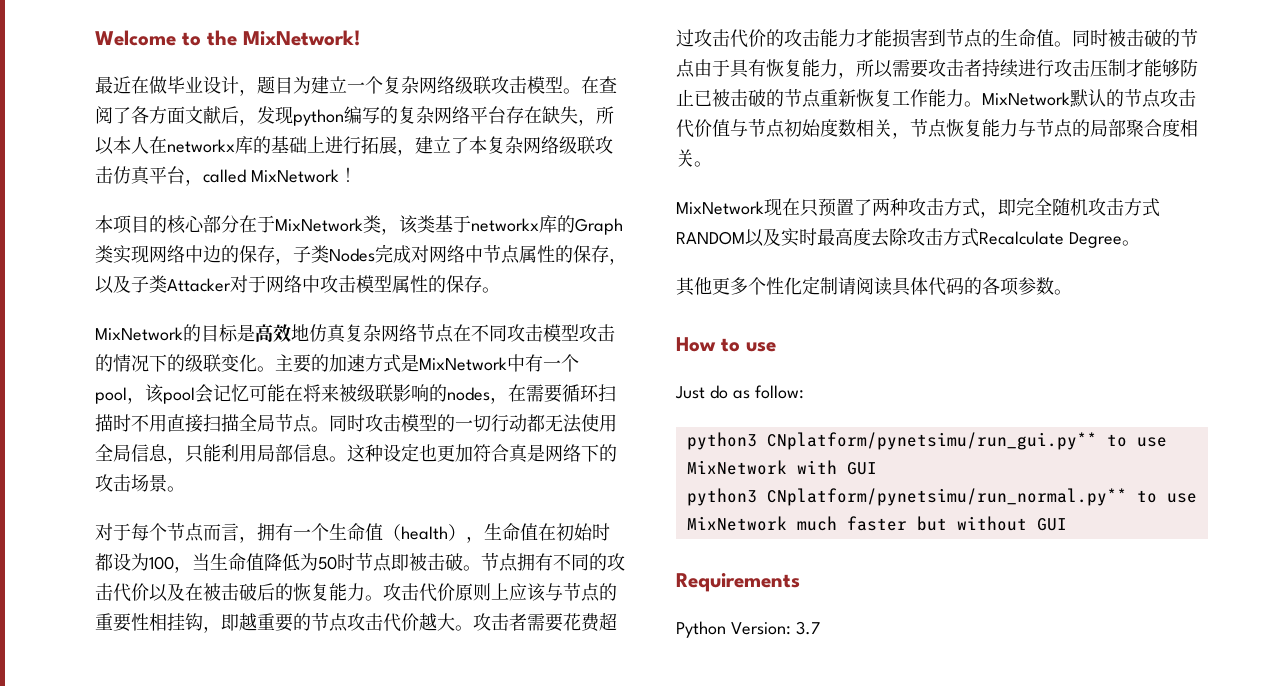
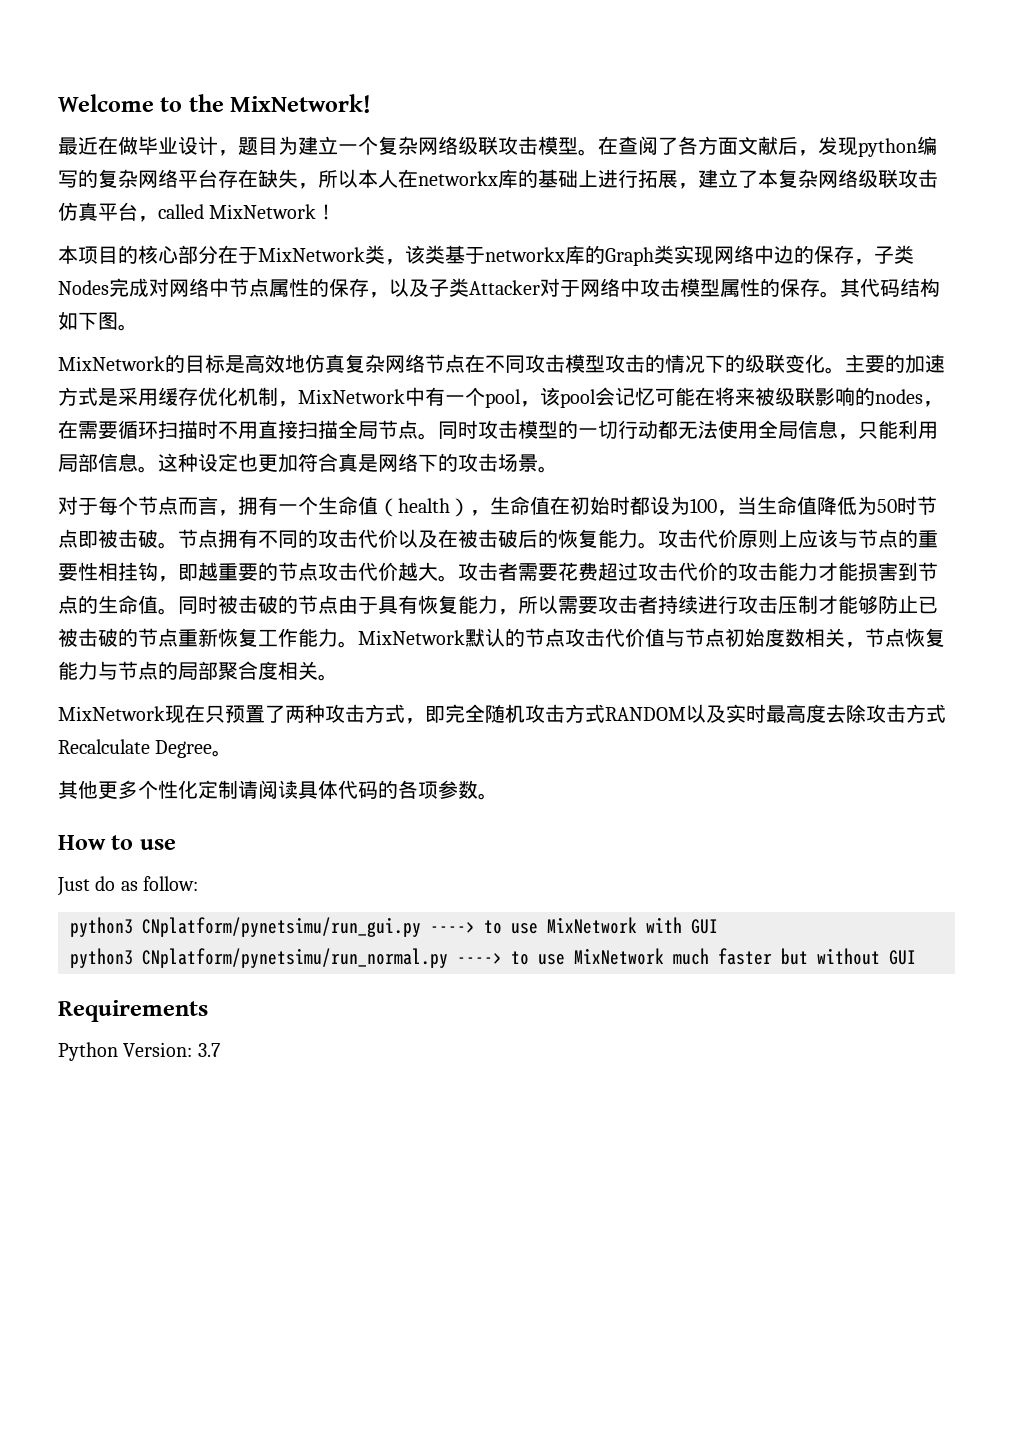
(500, 290) none -> [840,278,940,297] [58,311,138,331] 其代码结构如下图。
(419, 363) none -> [118,387,298,407] 采用缓存优化机制，
[766,432,1097,450] CNplatform/pynetsimu/run_gui.py** -> [142,917,475,937] CNplatform/pynetsimu/run_gui.py ---->
[766,488,1127,506] CNplatform/pynetsimu/run_normal.py** -> [142,948,502,968] CNplatform/pynetsimu/run_normal.py ---->

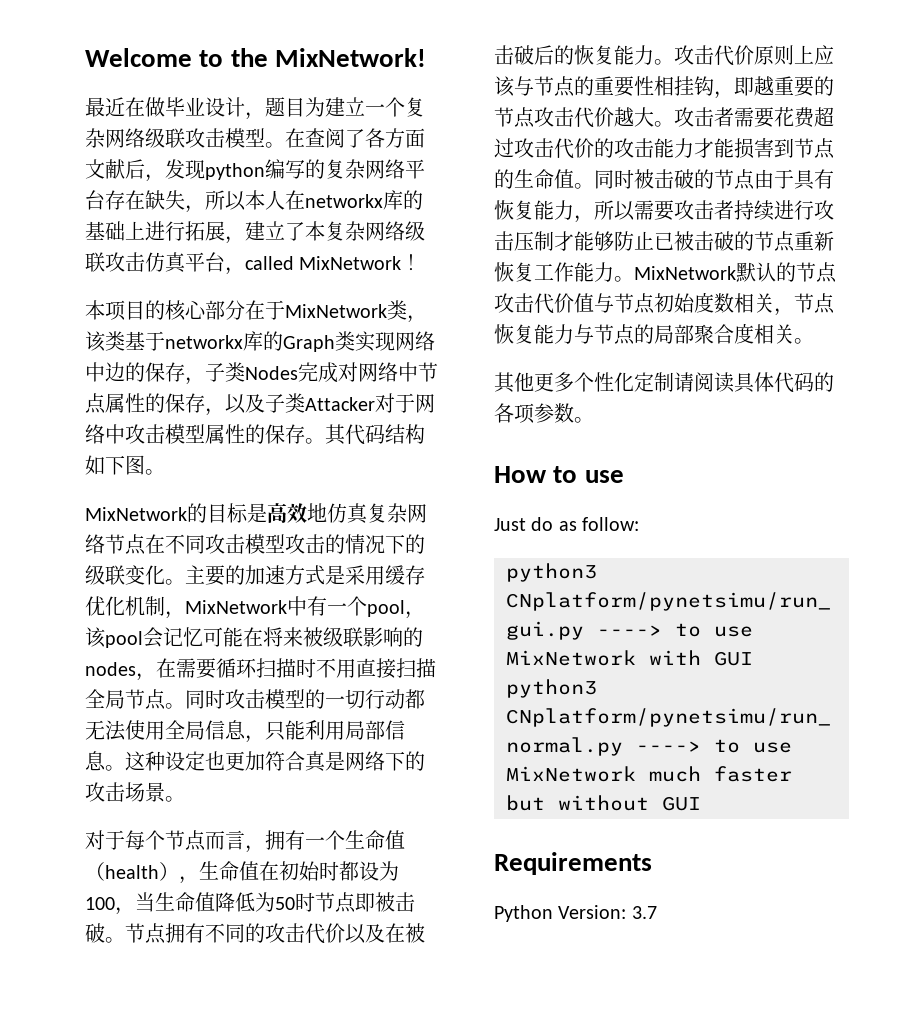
[58,704,946,724] [58,739,233,758] // MixNetwork现在只预置了两种攻击方式，即完全随机攻击方式RANDOM以及实时最高度去除攻击方式Recalculate Degree。 -> (814, 341) none

